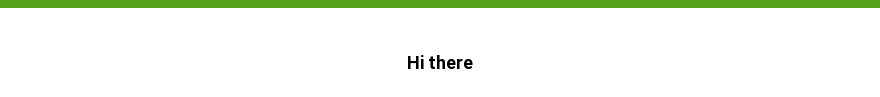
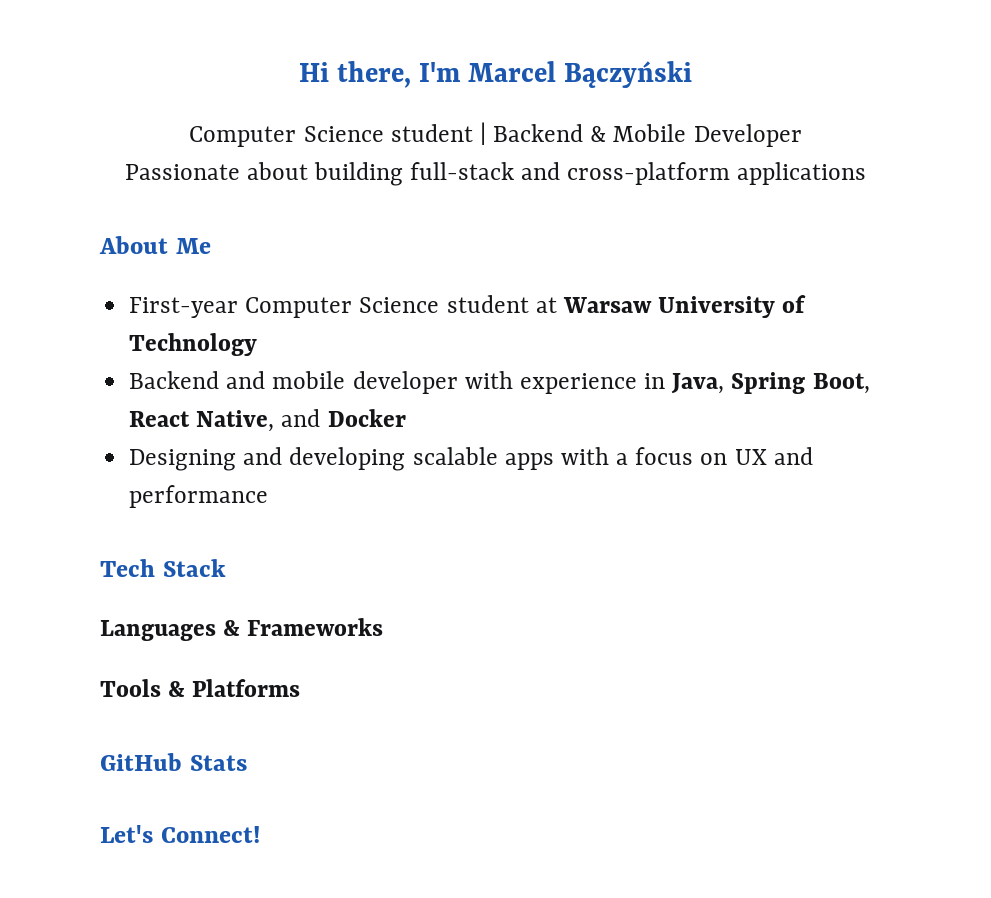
[428,55,474,69] there -> [336,61,693,88] [189,122,802,147] [124,162,867,186] [99,236,211,254] [129,295,807,318] [129,333,258,356] [129,371,870,394] [129,409,406,432] [129,447,813,471] [129,485,269,508] [100,559,226,577] [100,618,384,641] [100,679,301,697] [100,753,247,771] [100,825,260,843] there, I'm Marcel Bączyński // Computer Science student | Backend & Mobile Developer // Passionate about building full-stack and cross-platform applications // About Me // First-year Computer Science student at Warsaw University of Technology // Backend and mobile developer with experience in Java, Spring Boot, React Native, and Docker // Designing and developing scalable apps with a focus on UX and performance // Tech Stack // Languages & Frameworks // Tools & Platforms // GitHub Stats // Let's Connect!

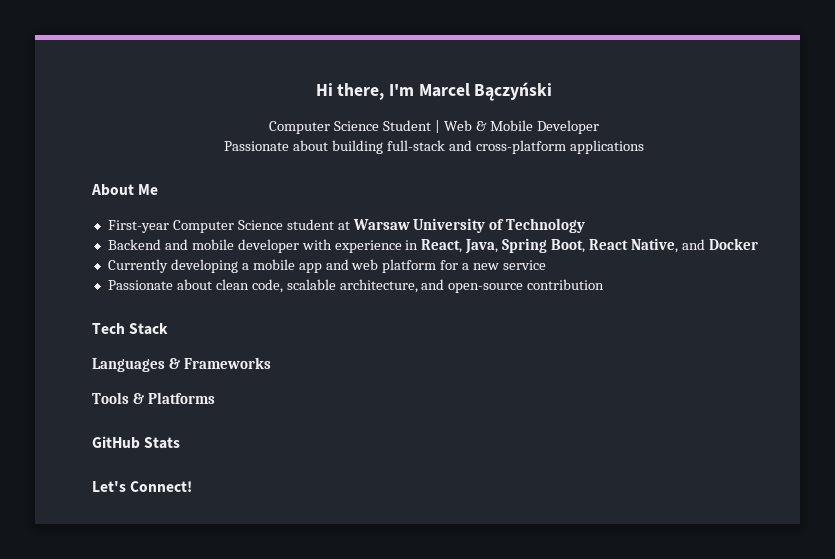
[390,122,584,145] student | Backend -> [383,120,472,133] Student | Web
(666, 381) none -> [421,239,463,253] React,
[129,447,813,471] [129,485,269,508] Designing and developing scalable apps with a focus on UX and performance -> [107,259,547,273] [107,279,605,293] Currently developing a mobile app and web platform for a new service // Passionate about clean code, scalable architecture, and open-source contribution

